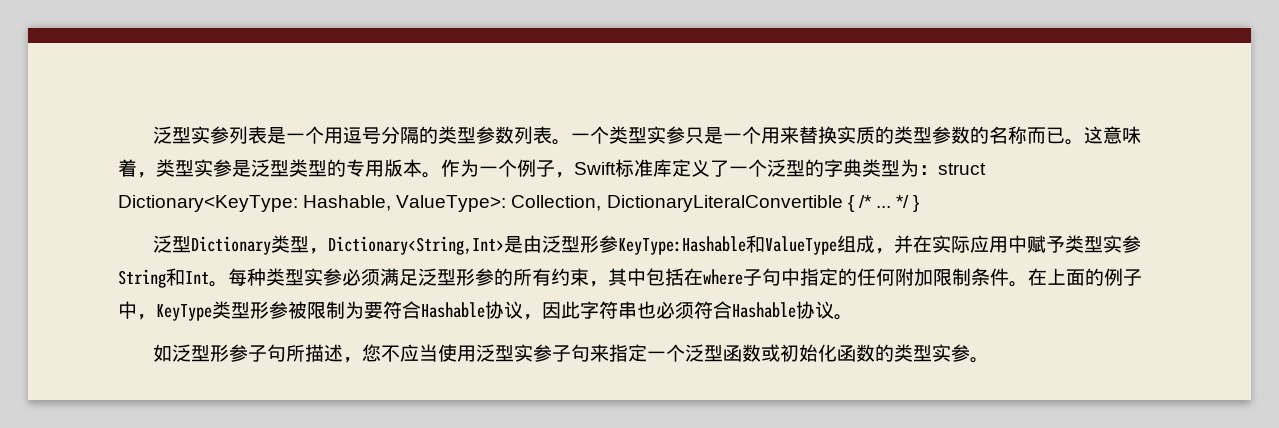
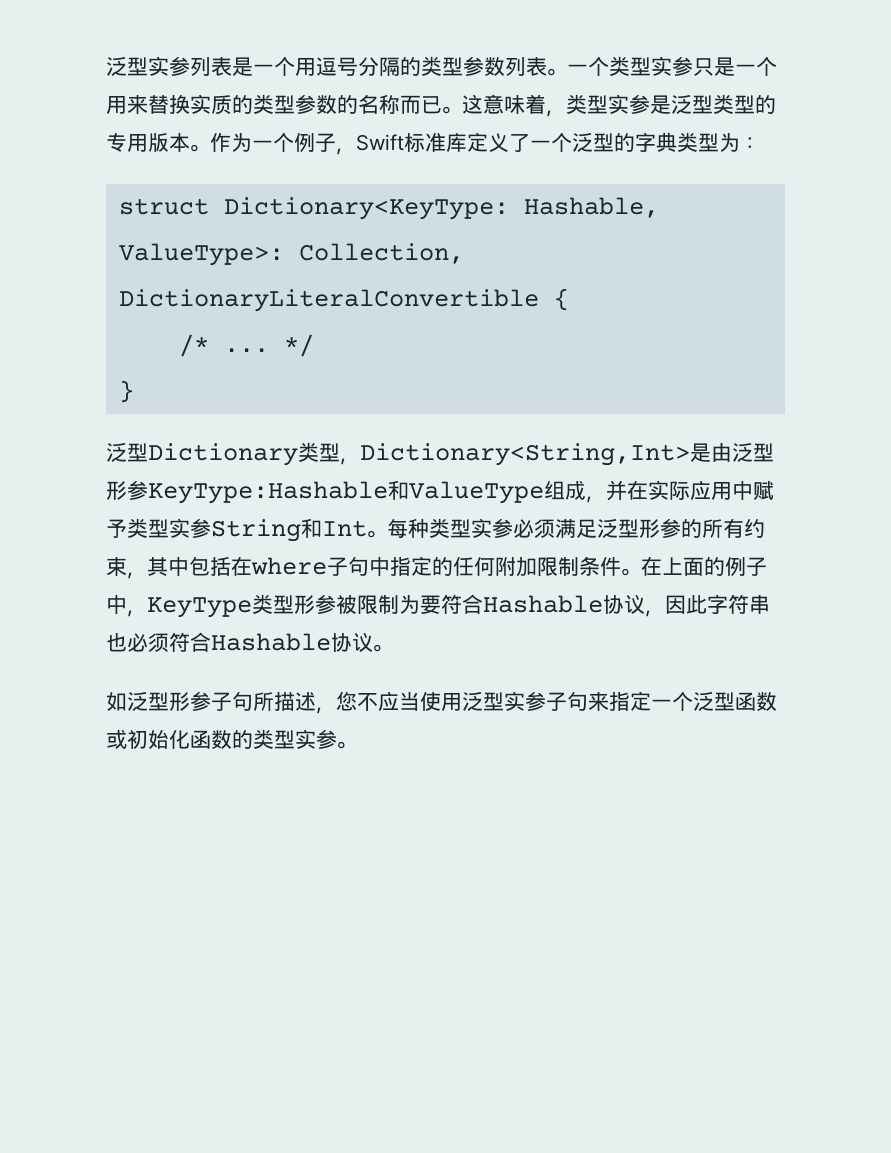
(938, 170) none -> (760, 143) //
(855, 203) none -> (569, 299) //
(910, 201) none -> (314, 345) //

